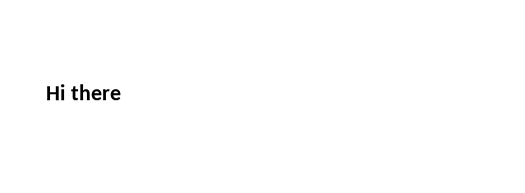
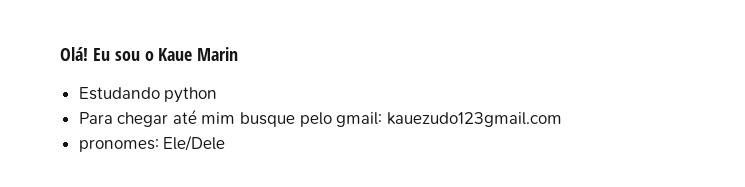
[45,84,122,101] Hi there -> [60,47,239,61] [78,87,218,103] [78,109,562,127] [78,135,226,152] Olá! Eu sou o Kaue Marin // Estudando python // Para chegar até mim busque pelo gmail: kauezudo123gmail.com // pronomes: Ele/Dele

